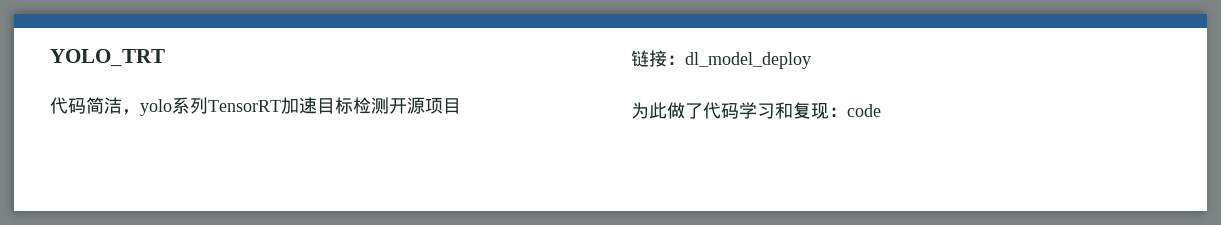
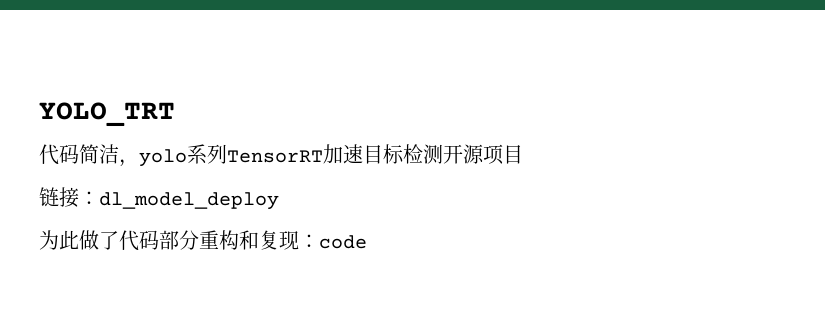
[739,102,775,119] 学习 -> [159,230,239,250] 部分重构

